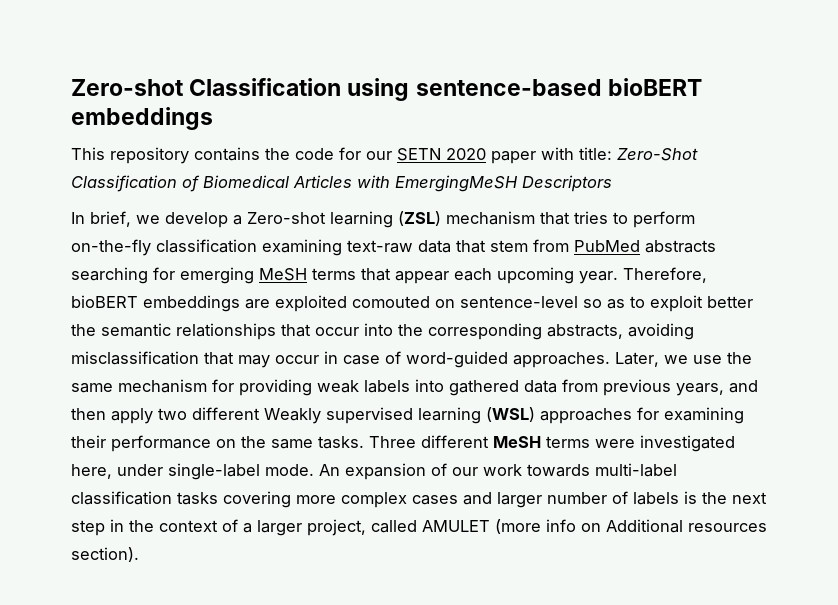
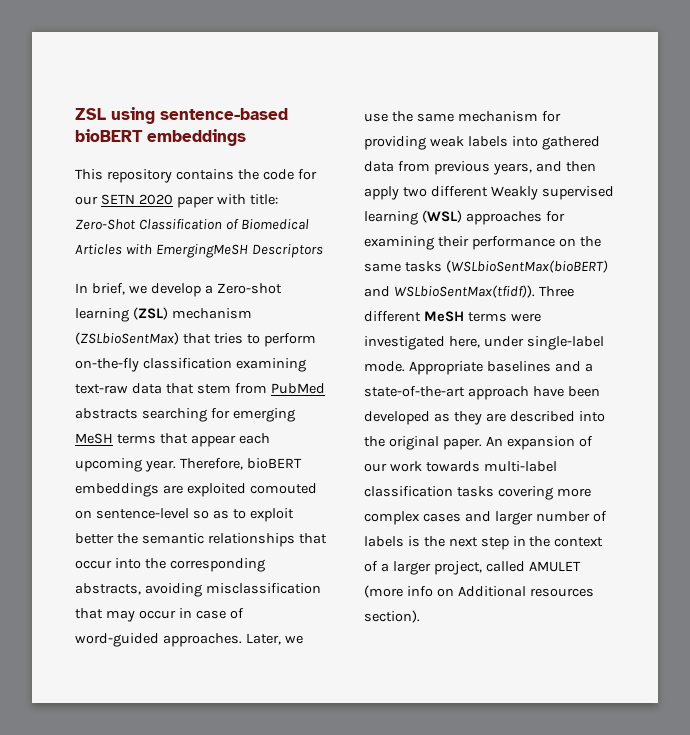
[71,78,342,96] Zero-shot Classification -> [75,108,106,120] ZSL
(535, 218) none -> [75,332,179,345] (ZSLbioSentMax)
[318,436,364,449] tasks. -> [404,260,608,273] [364,285,535,298] tasks (WSLbioSentMax(bioBERT) and WSLbioSentMax(tfidf)).
(314, 470) none -> [408,361,593,375] [364,386,600,400] [364,411,605,425] [364,436,482,450] Appropriate baselines and a state-of-the-art approach have been developed as they are described into the original paper.

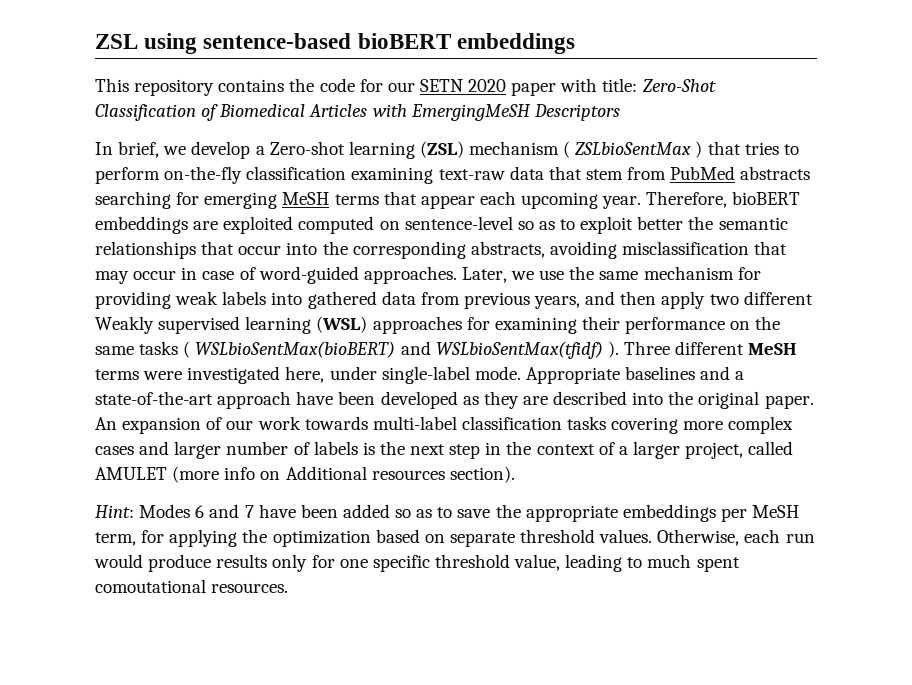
[75,332,179,345] (ZSLbioSentMax) -> [563,141,703,158] ( ZSLbioSentMax )
[249,483,317,494] comouted -> [298,216,375,234] computed
[445,260,608,273] [364,285,535,298] (WSLbioSentMax(bioBERT) and WSLbioSentMax(tfidf)). -> [183,341,619,359] ( WSLbioSentMax(bioBERT) and WSLbioSentMax(tfidf) ).
(420, 616) none -> [95,504,800,522] [95,529,815,547] [94,554,740,572] [95,579,289,593] // Hint: Modes 6 and 7 have been added so as to save the appropriate embeddings per MeSH term, for applying the optimization based on separate threshold values. Otherwise, each run would produce results only for one specific threshold value, leading to much spent comoutational resources.

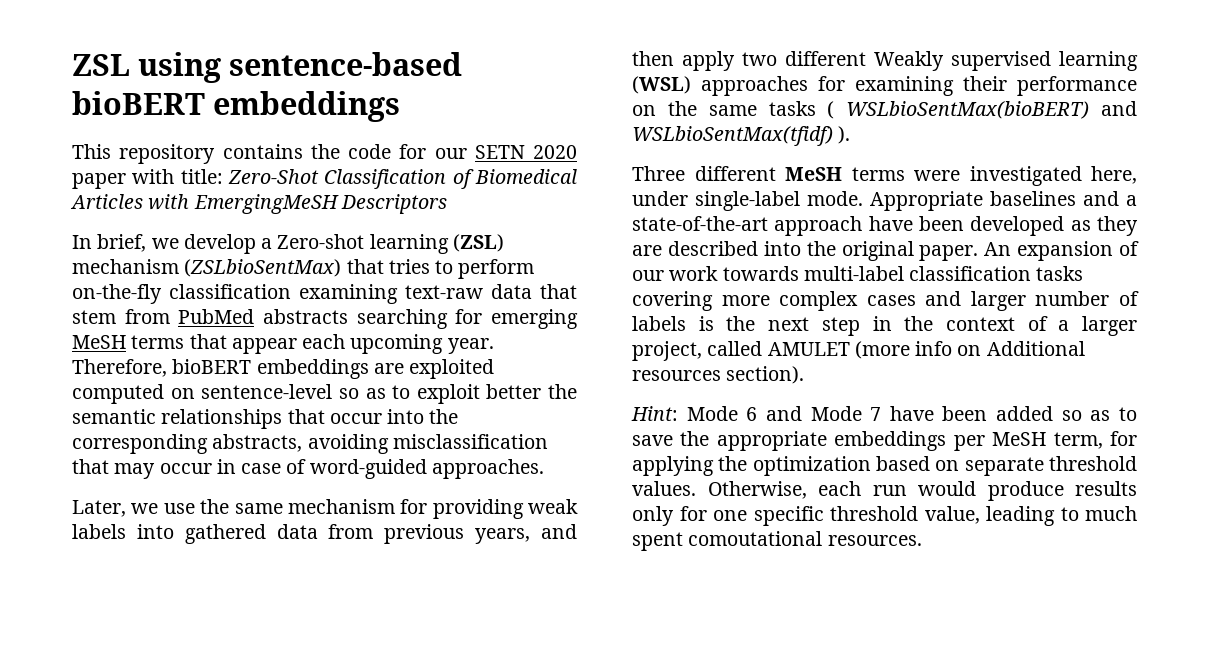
[563,141,703,158] ( ZSLbioSentMax ) -> [184,259,342,277] (ZSLbioSentMax)
(457, 275) none -> (544, 469) //
(619, 349) none -> (851, 135) //
[139,504,191,518] Modes -> [686,406,738,421] Mode
(240, 511) none -> [810,406,862,421] Mode

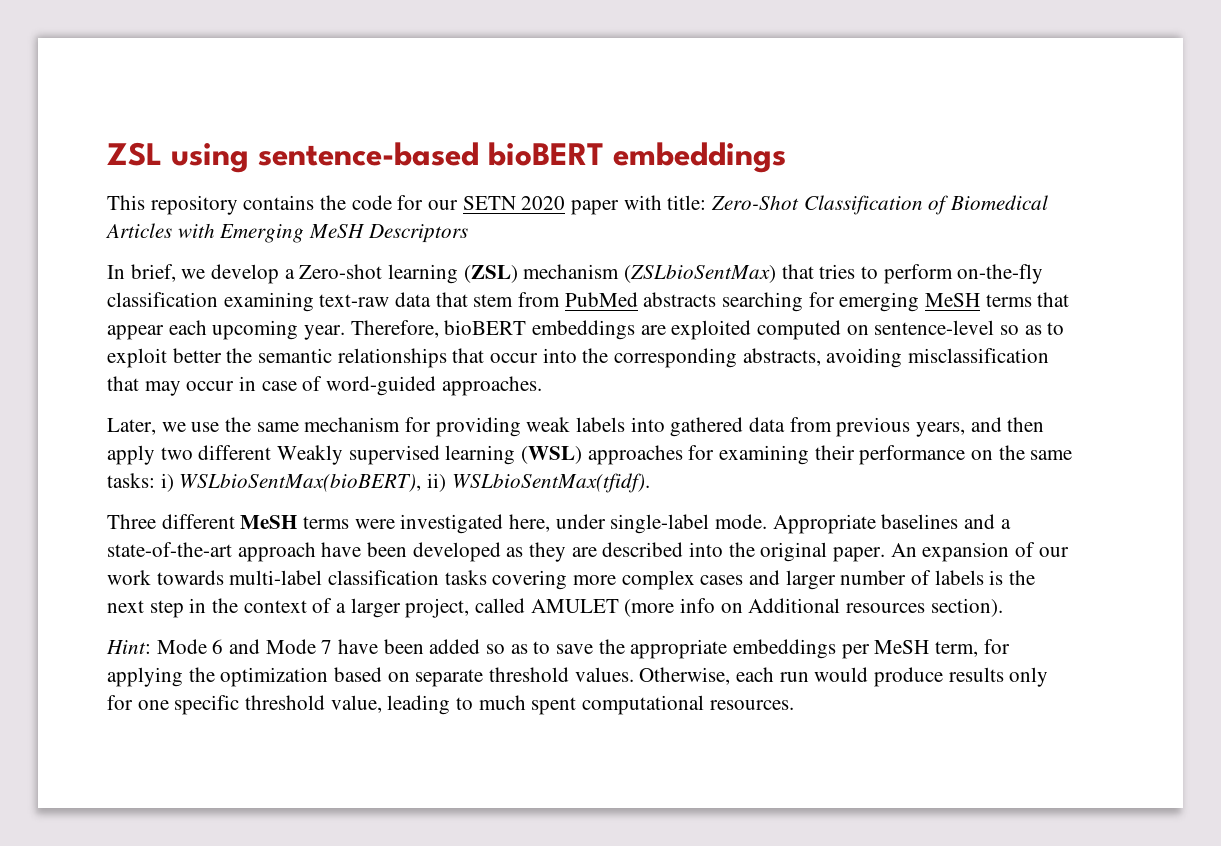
[193,194,339,214] EmergingMeSH -> [219,224,366,243] Emerging MeSH
[768,101,1137,119] [632,126,851,146] tasks ( WSLbioSentMax(bioBERT) and WSLbioSentMax(tfidf) ). -> [107,473,650,493] tasks: i) WSLbioSentMax(bioBERT), ii) WSLbioSentMax(tfidf).
[688,531,823,546] comoutational -> [582,695,705,715] computational

